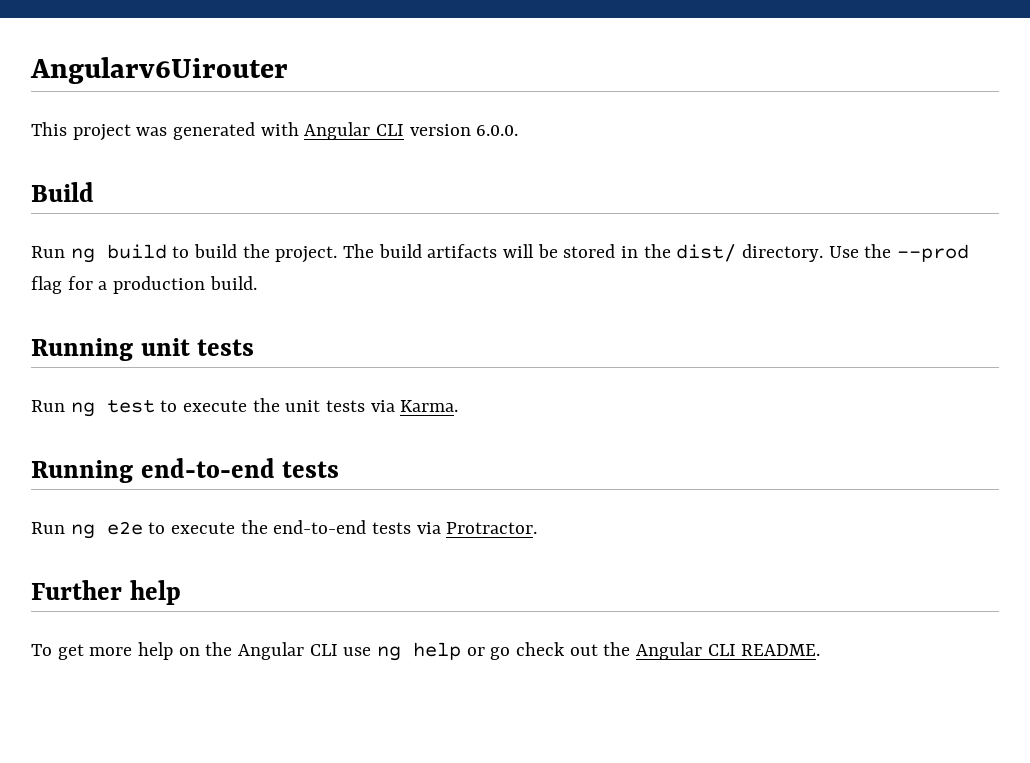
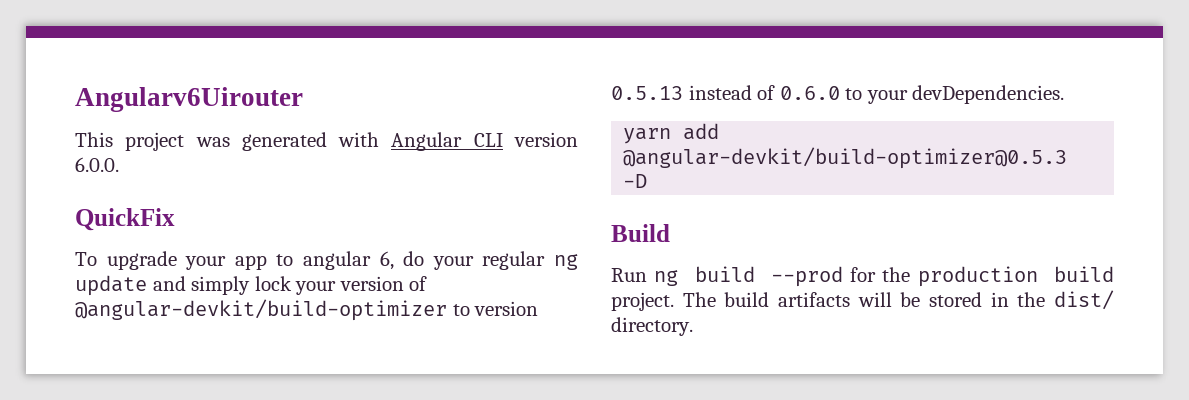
(519, 130) none -> [75,208,175,231] [75,251,579,270] [75,275,428,296] [75,299,539,321] [611,85,1065,104] [623,123,720,144] [623,147,1068,169] [623,174,648,188] // QuickFix // To upgrade your app to angular 6, do your regular ng update and simply lock your version of @angular-devkit/build-optimizer to version 0.5.13 instead of 0.6.0 to your devDependencies. // yarn add @angular-devkit/build-optimizer@0.5.3 -D
[172,244,270,258] to build the -> [770,266,1114,287] --prod for the production build
[828,244,970,262] [31,276,257,294] [31,338,255,361] [31,398,459,417] [31,458,340,483] [31,520,538,539] [31,580,181,605] [31,642,821,661] Use the --prod flag for a production build. // Running unit tests // Run ng test to execute the unit tests via Karma. // Running end-to-end tests // Run ng e2e to execute the end-to-end tests via Protractor. // Further help // To get more help on the Angular CLI use ng help or go check out the Angular CLI README. -> (693, 326) none

